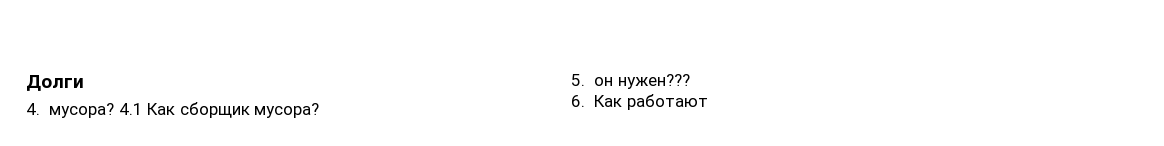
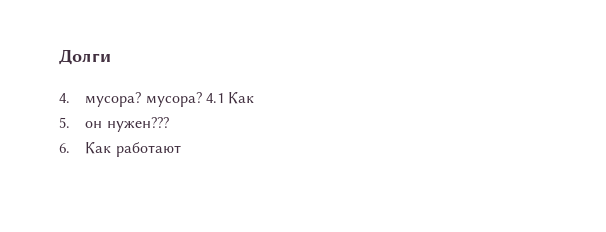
(115, 110) none -> [145,92,202,107] мусора?
[179,102,320,118] сборщик мусора? -> (255, 98) none

